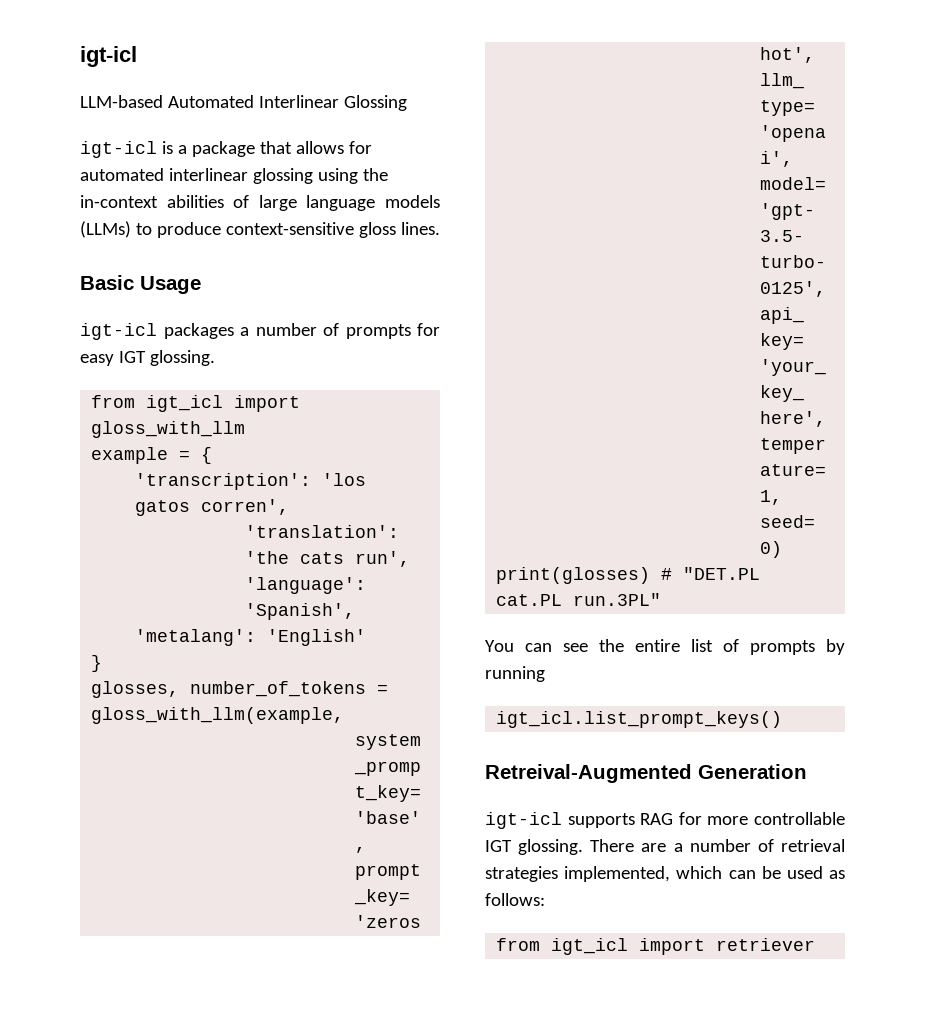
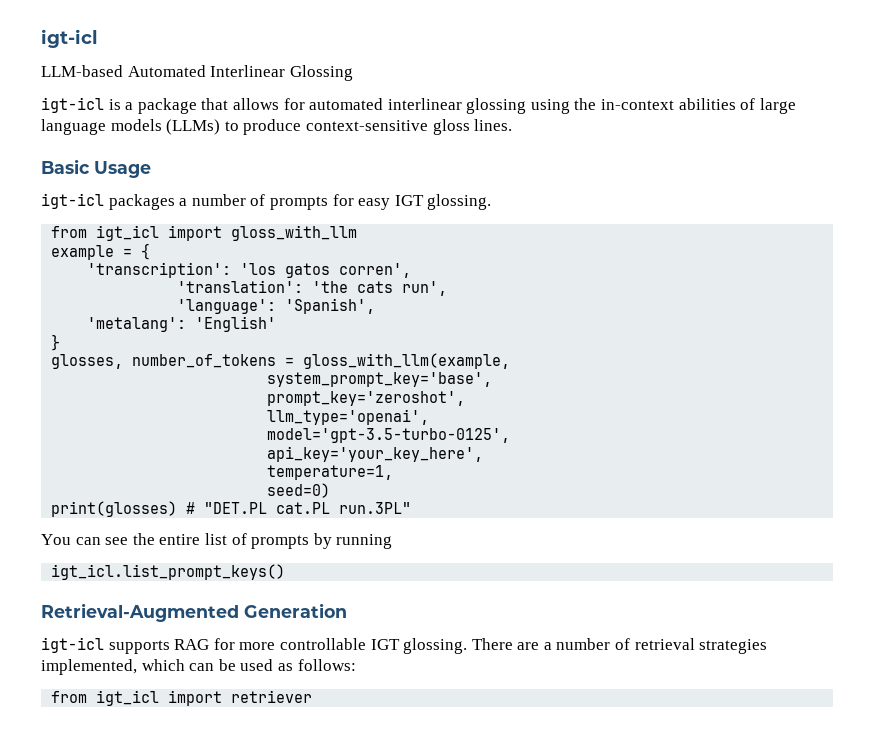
[485,764,692,783] Retreival-Augmented -> [41,603,239,622] Retrieval-Augmented

